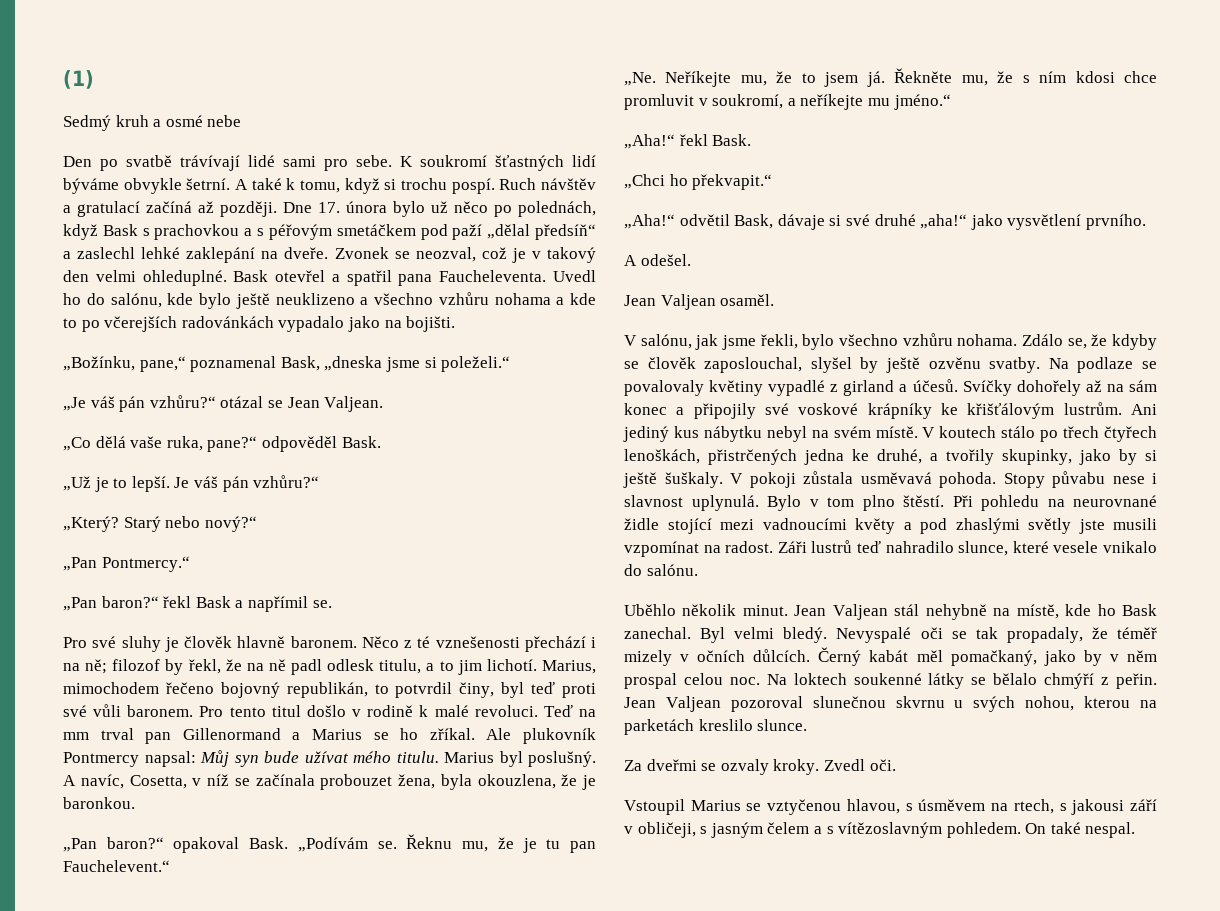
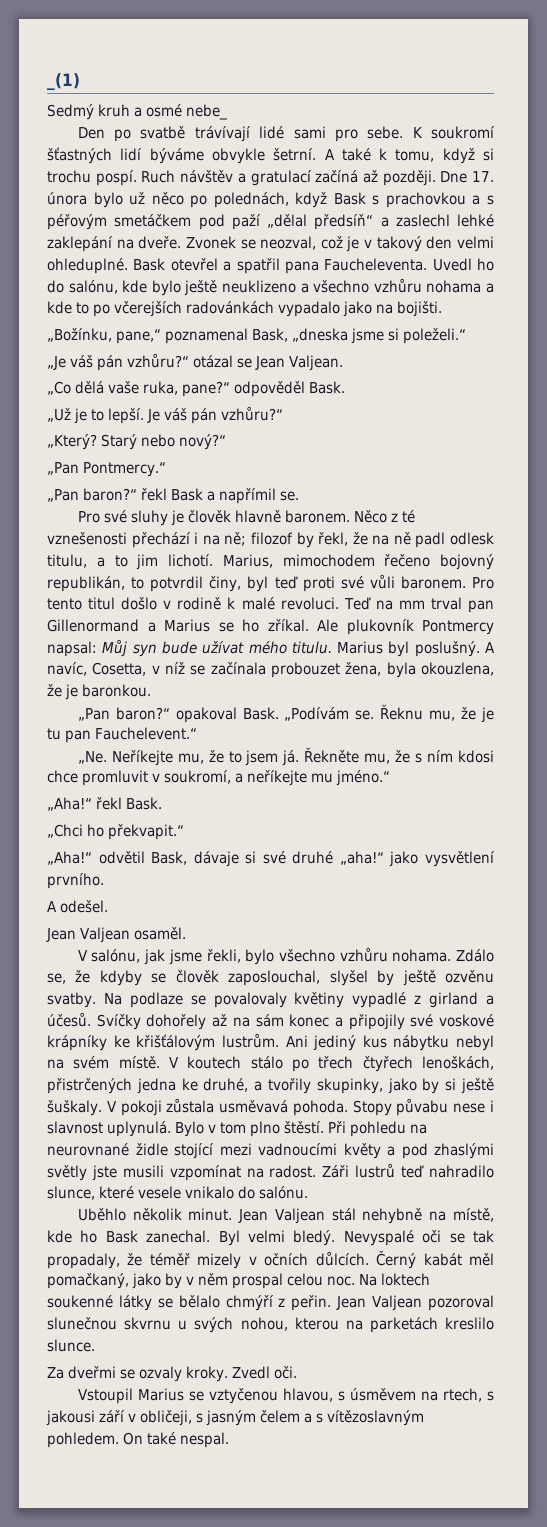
[63,70,94,89] (1) -> [47,73,80,91] _(1)
[207,115,242,127] nebe -> [186,104,228,120] nebe_

